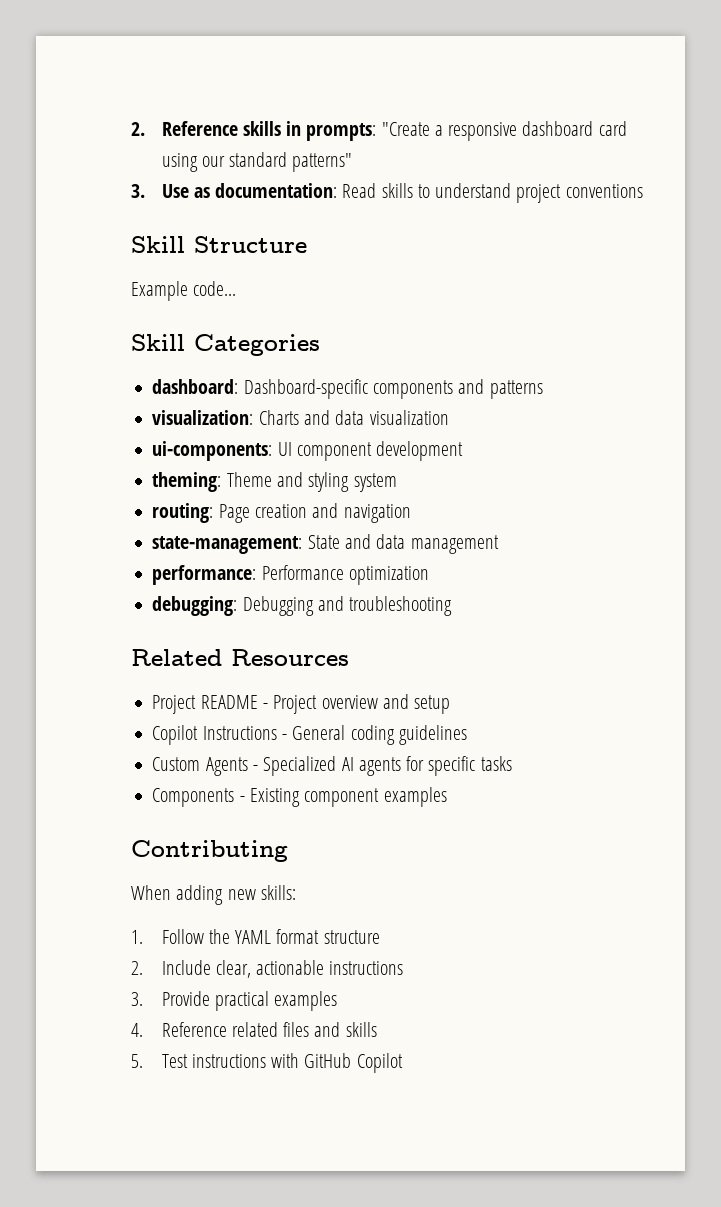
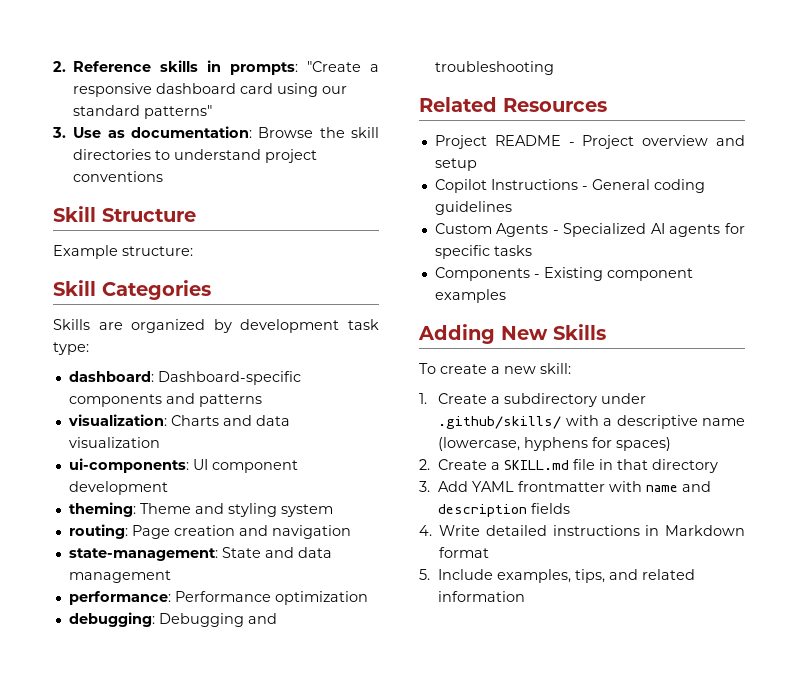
[342,183,413,198] Read skills -> [258,127,379,138] [73,149,152,160] Browse the skill directories
[193,281,237,296] code... -> [122,246,193,256] structure:
(320, 345) none -> [53,319,379,333] [53,342,89,355] // Skills are organized by development task type:
[131,840,288,862] [131,885,296,905] [131,929,380,944] [131,960,404,978] [131,991,338,1011] [131,1022,377,1037] [131,1053,403,1073] Contributing // When adding new skills: // 1. Follow the YAML format structure // 2. Include clear, actionable instructions // 3. Provide practical examples // 4. Reference related files and skills // 5. Test instructions with GitHub Copilot -> [418,324,606,344] [419,363,571,374] [419,393,647,407] [438,415,745,429] [438,437,672,451] [419,459,719,473] [419,481,712,492] [438,503,571,517] [419,525,745,536] [439,547,490,558] [419,569,696,583] [438,591,526,602] Adding New Skills // To create a new skill: // 1. Create a subdirectory under .github/skills/ with a descriptive name (lowercase, hyphens for spaces) // 2. Create a SKILL.md file in that directory // 3. Add YAML frontmatter with name and description fields // 4. Write detailed instructions in Markdown format // 5. Include examples, tips, and related information

